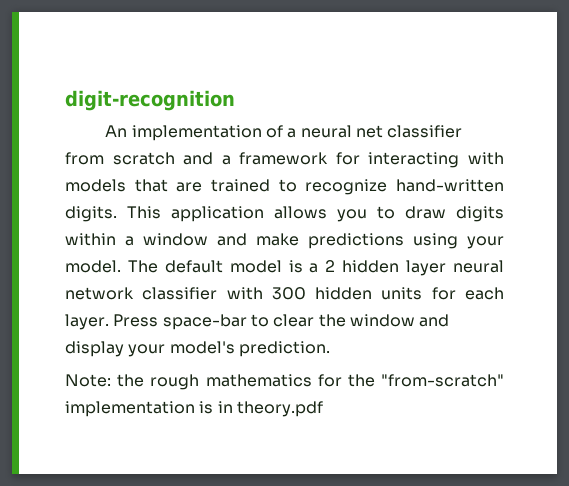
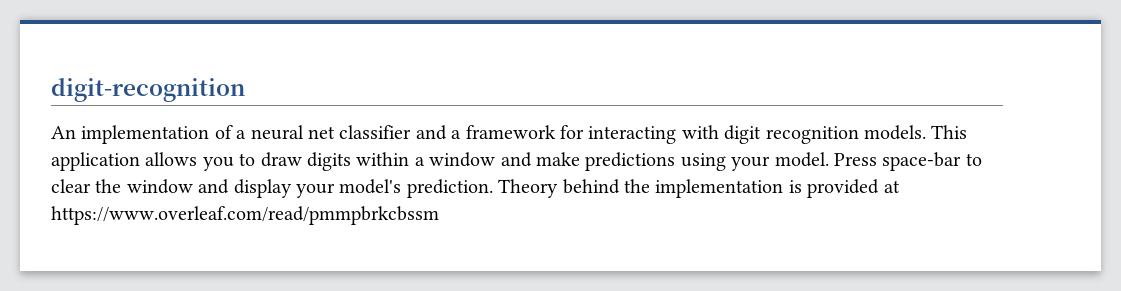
[65,152,175,165] from scratch -> (412, 132) none
[65,179,505,195] [65,206,117,222] models that are trained to recognize hand-written digits. -> [724,125,926,144] digit recognition models.
[127,260,505,276] [65,287,504,300] [65,314,109,330] The default model is a 2 hidden layer neural network classifier with 300 hidden units for each layer. -> (829, 159) none
[65,374,505,390] [65,401,323,417] // Note: the rough mathematics for the "from-scratch" implementation is in theory.pdf -> [498,179,900,198] [51,206,439,225] Theory behind the implementation is provided at https://www.overleaf.com/read/pmmpbrkcbssm

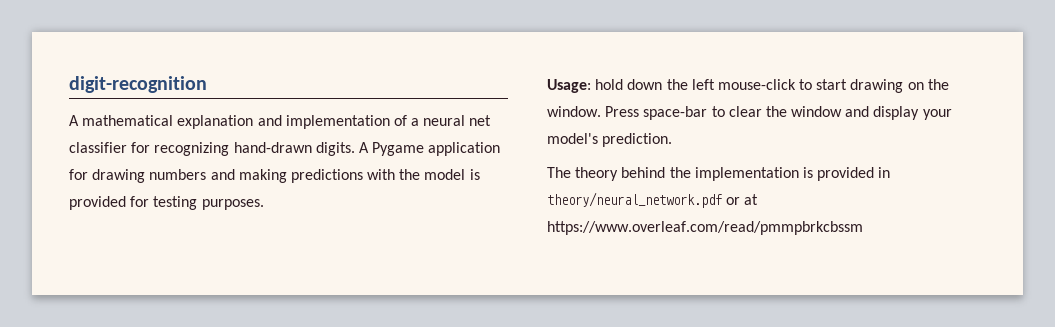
[51,126,76,139] An -> [69,115,282,129] A mathematical explanation and
[415,125,968,144] [51,152,829,171] and a framework for interacting with digit recognition models. This application allows you to draw digits within a window and make predictions using your model. -> [131,142,501,156] [69,169,480,183] [69,196,264,210] [547,79,949,93] [547,106,601,117] for recognizing hand-drawn digits. A Pygame application for drawing numbers and making predictions with the model is provided for testing purposes. // Usage: hold down the left mouse-click to start drawing on the window.
[498,179,559,198] Theory -> [547,167,619,181] // The theory
(880, 188) none -> [878,167,891,178] [547,192,741,208] in theory/neural_network.pdf or

